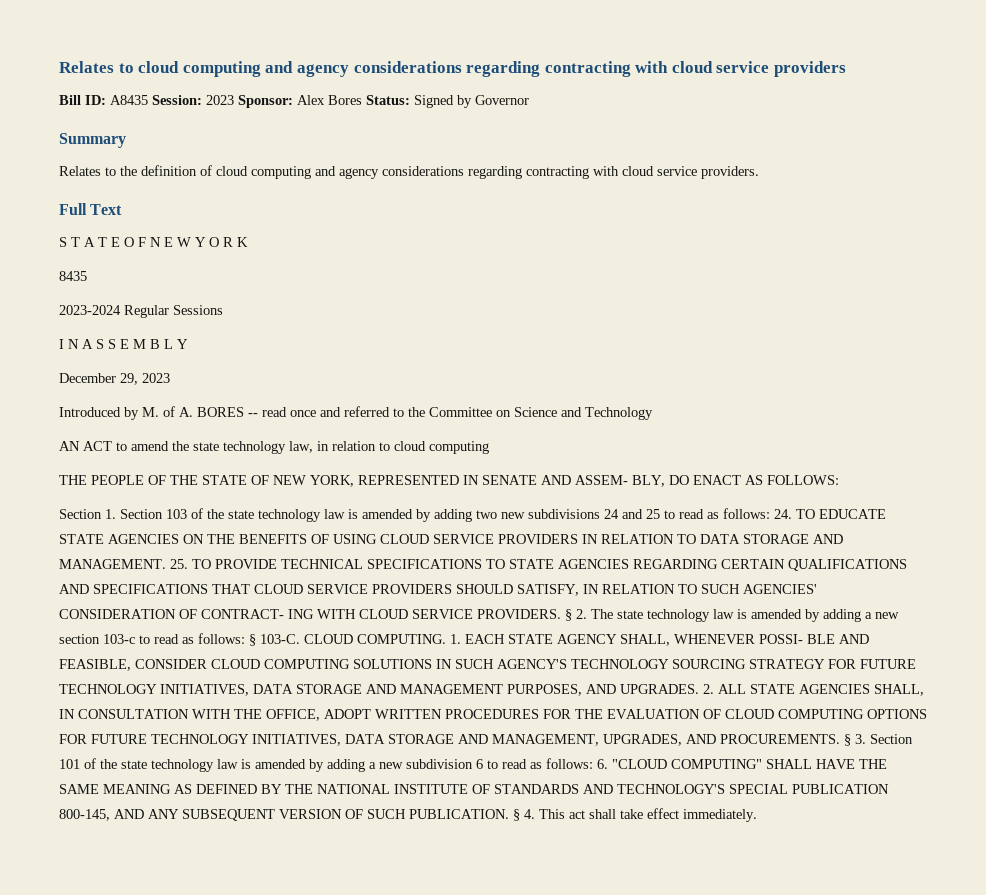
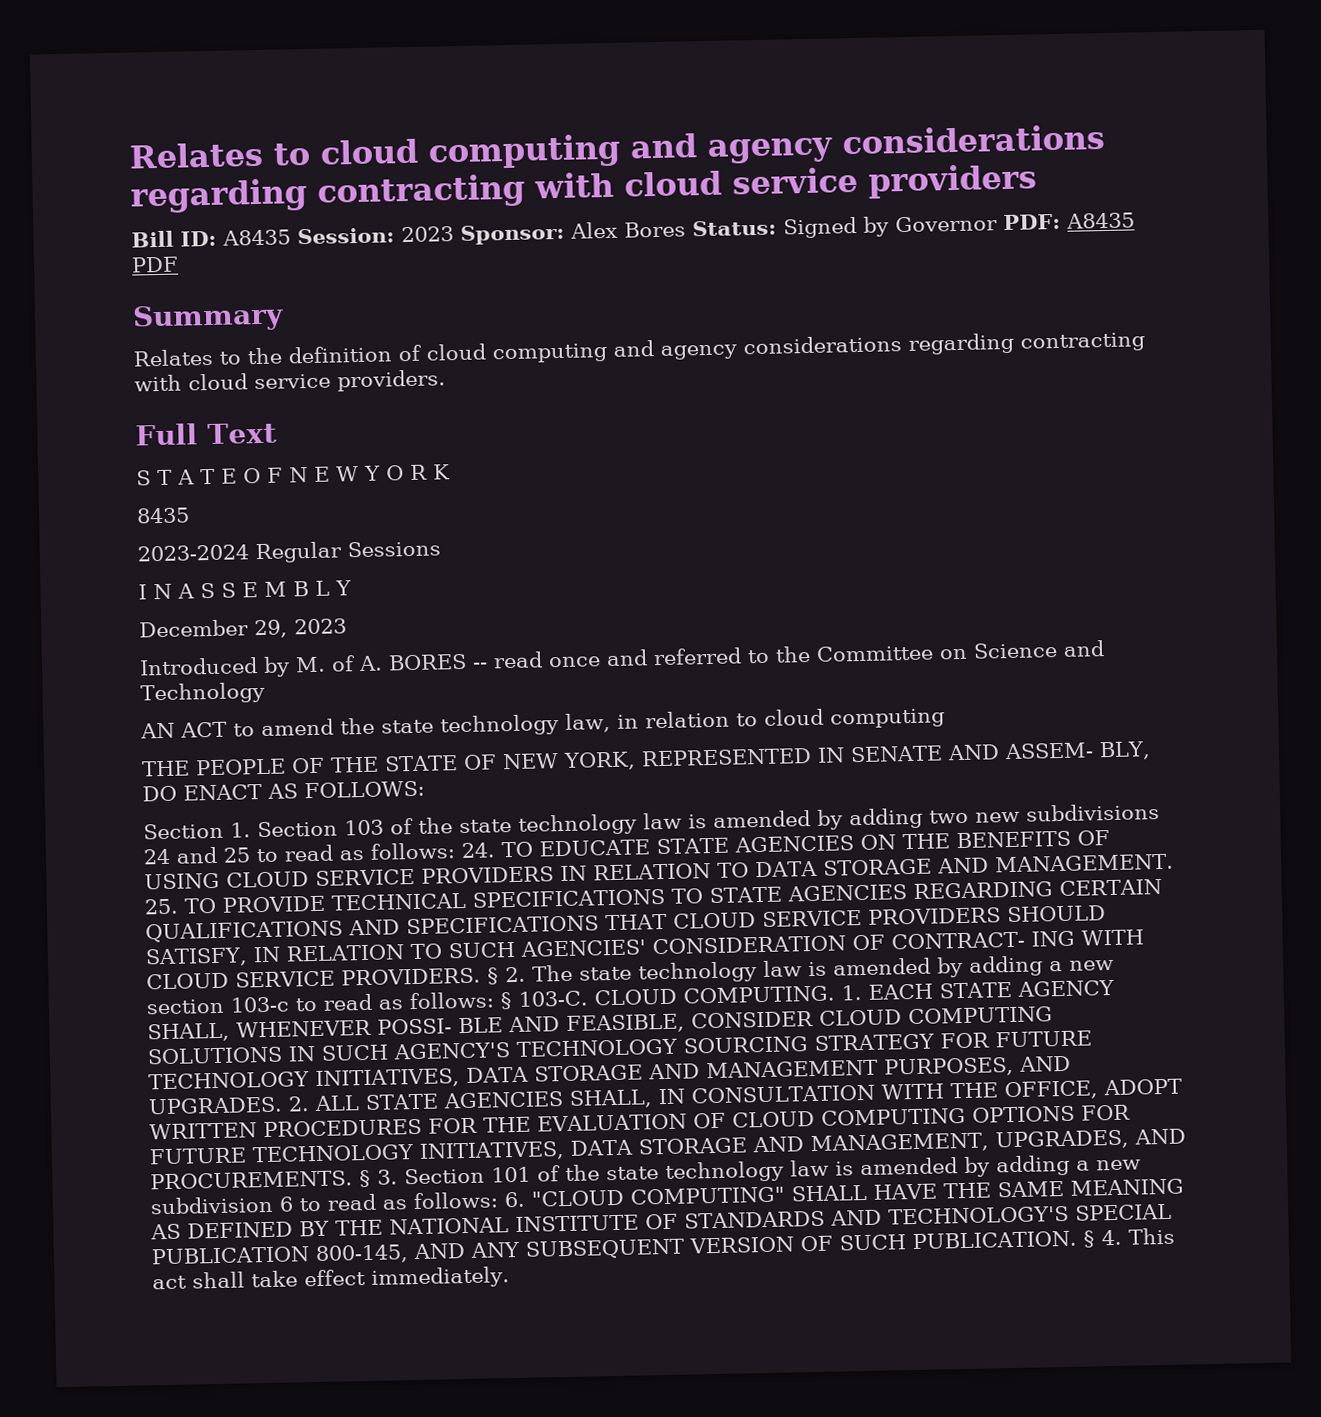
(529, 100) none -> [1003,212,1135,231] [131,256,179,273] PDF: A8435 PDF

